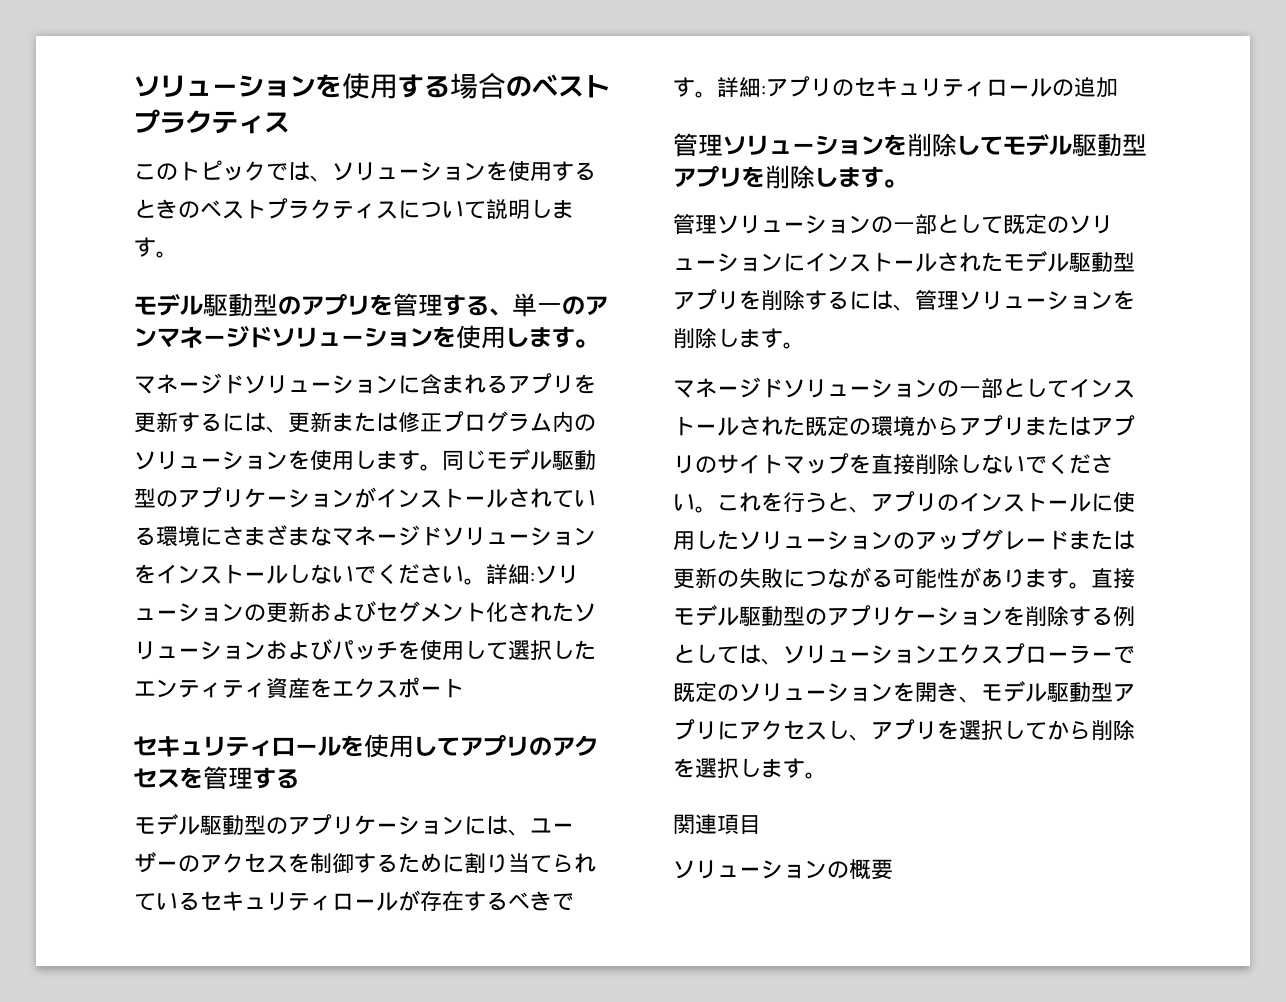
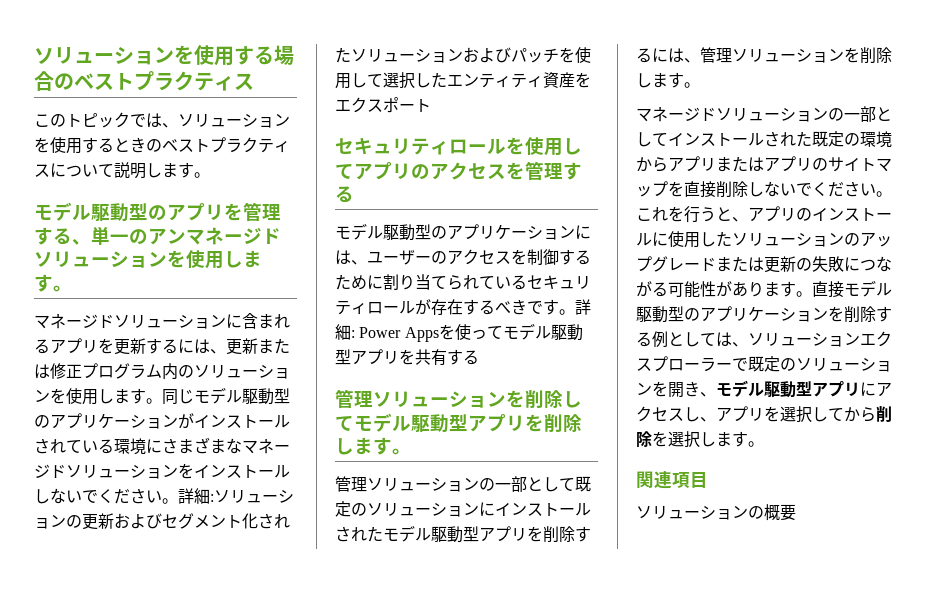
[766,76,1118,98] アプリのセキュリティロールの追加 -> [359,323,583,342] [335,349,479,366] Power Appsを使ってモデル駆動型アプリを共有する

